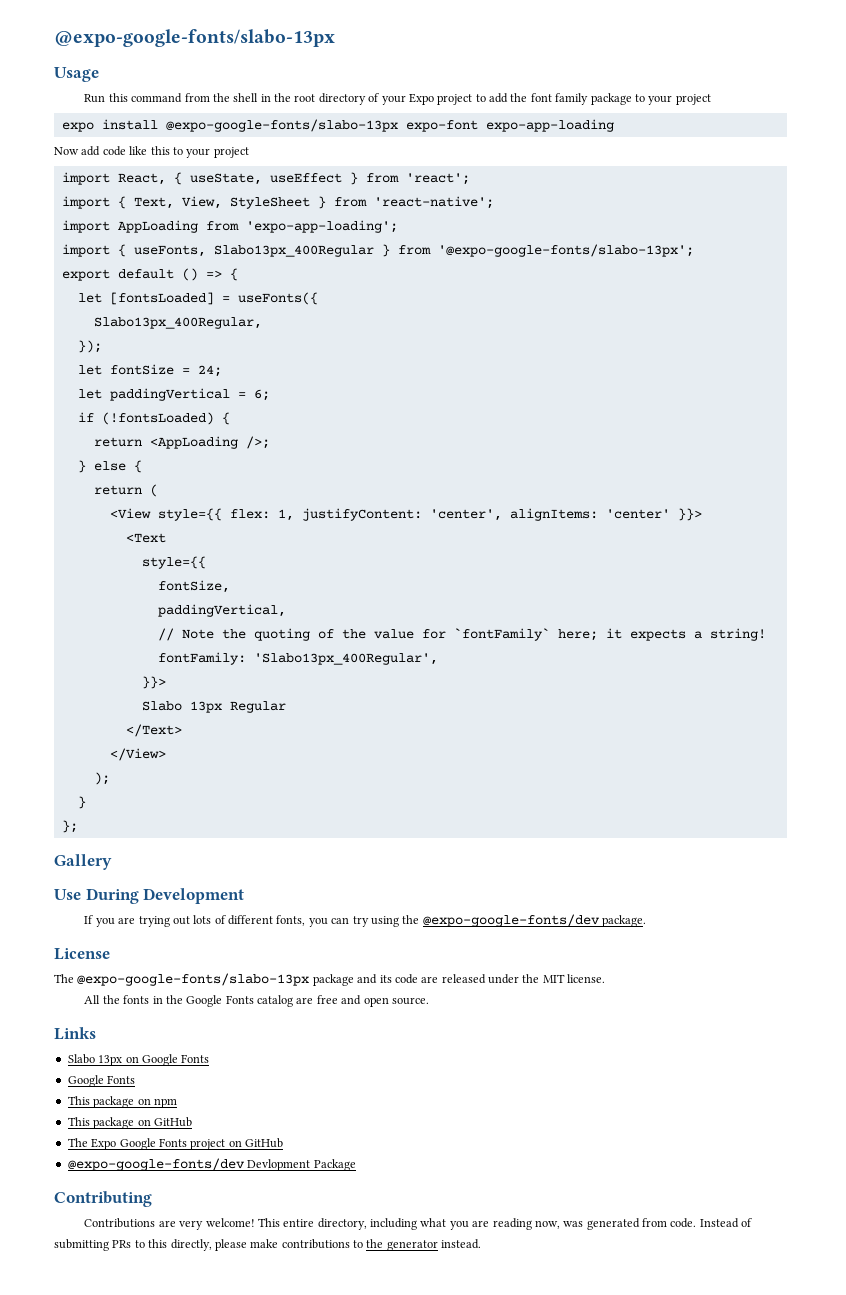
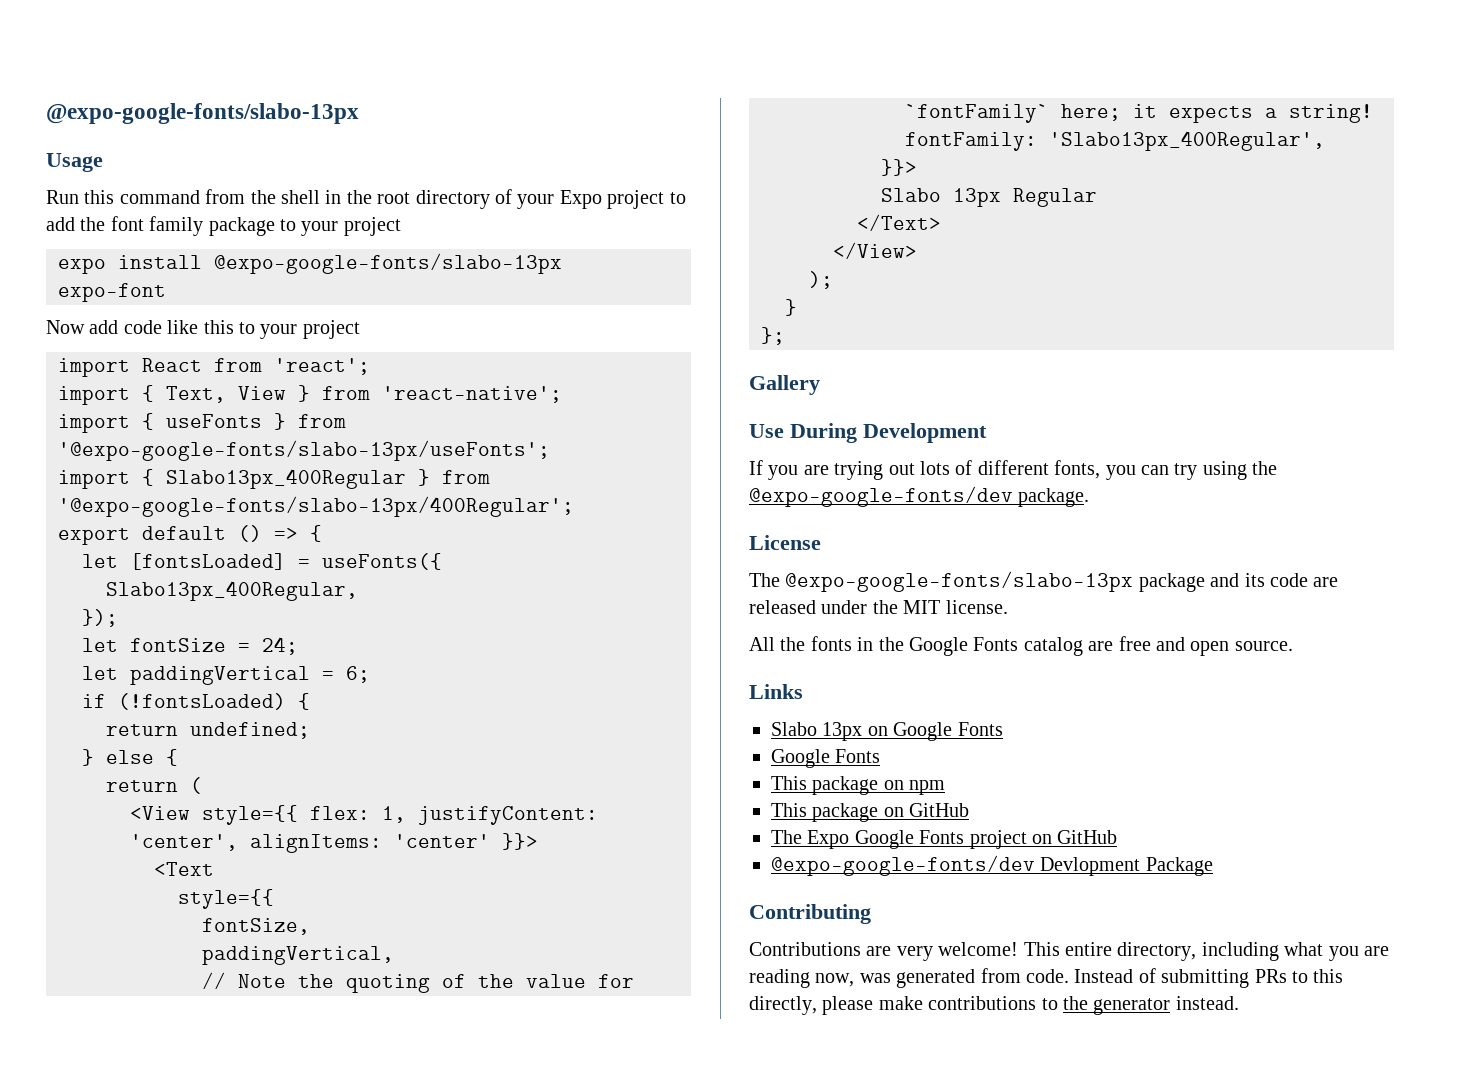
[485,119,614,132] expo-app-loading -> (166, 292) none
[117,172,358,185] React, { useState, useEffect } -> [142,358,202,372] React
[181,196,310,209] View, StyleSheet -> [238,386,286,400] View
[117,220,398,233] [61,244,206,257] AppLoading from 'expo-app-loading'; // import { useFonts, -> [142,413,346,430] [58,440,550,461] [58,469,154,489] { useFonts } from '@expo-google-fonts/slabo-13px/useFonts'; // import {
[437,244,694,257] '@expo-google-fonts/slabo-13px'; -> [58,496,574,517] '@expo-google-fonts/slabo-13px/400Regular';
[149,436,270,449] <AppLoading />; -> [190,722,310,739] undefined;

